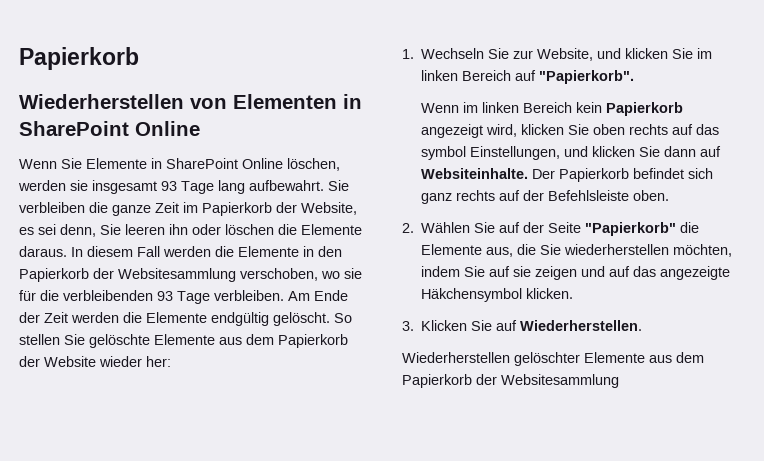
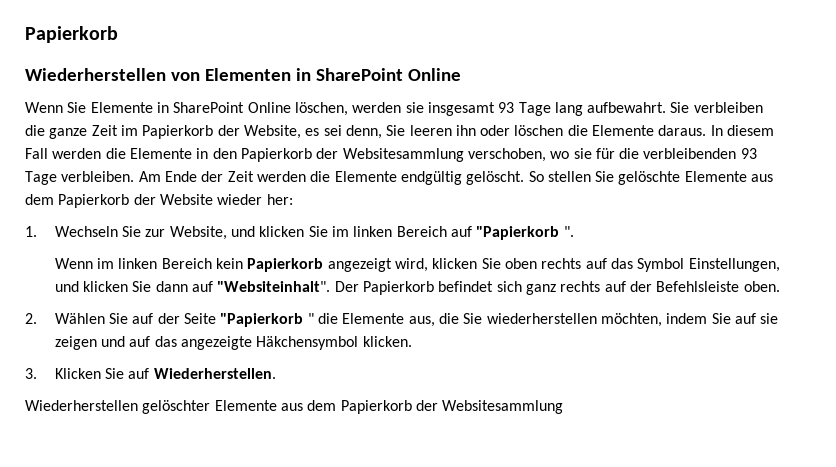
[539,70,635,84] "Papierkorb". -> [476,226,574,240] "Papierkorb ".
[421,146,467,160] symbol -> [637,258,685,272] Symbol
[421,168,529,179] Websiteinhalte. -> [217,281,331,292] "Websiteinhalt".
[585,222,677,236] "Papierkorb" -> [220,313,314,327] "Papierkorb "

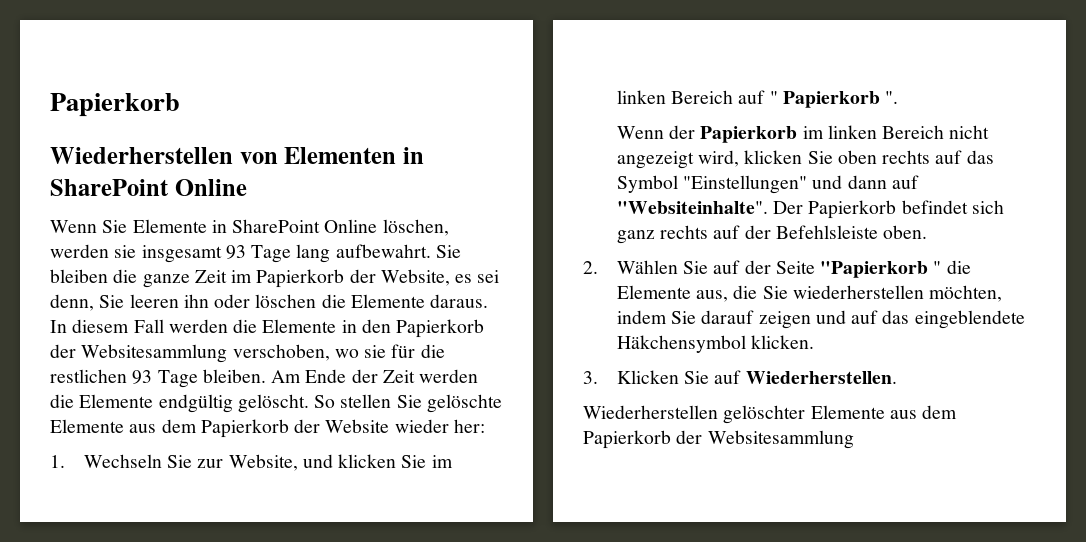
[693,102,763,113] verbleiben -> [50,269,108,283] bleiben
[643,148,757,159] [25,171,135,185] verbleibenden 93 Tage verbleiben. -> [50,369,266,388] restlichen 93 Tage bleiben.
[476,226,560,240] "Papierkorb -> [769,91,880,108] " Papierkorb
[97,258,324,272] im linken Bereich kein Papierkorb -> [669,125,990,143] der Papierkorb im linken Bereich nicht
[688,258,780,272] [54,281,152,292] Einstellungen, und klicken Sie -> [683,175,843,194] "Einstellungen" und
[217,281,331,292] "Websiteinhalt". -> [616,201,768,214] "Websiteinhalte".
[734,313,779,324] auf sie -> [701,310,755,324] darauf
[181,336,253,350] angezeigte -> [914,310,1025,329] eingeblendete

